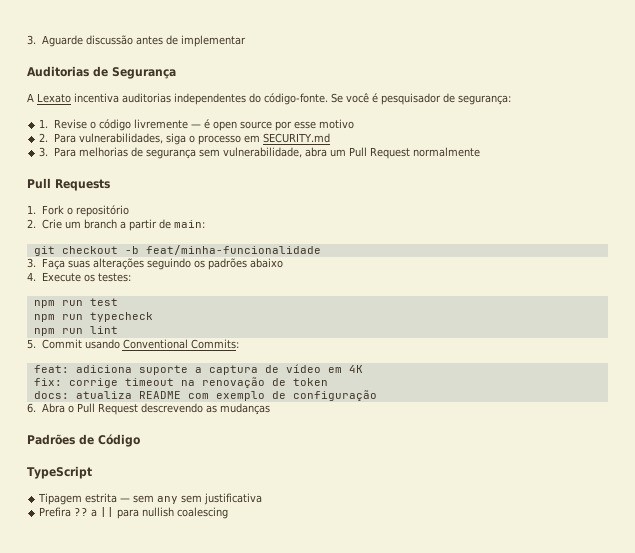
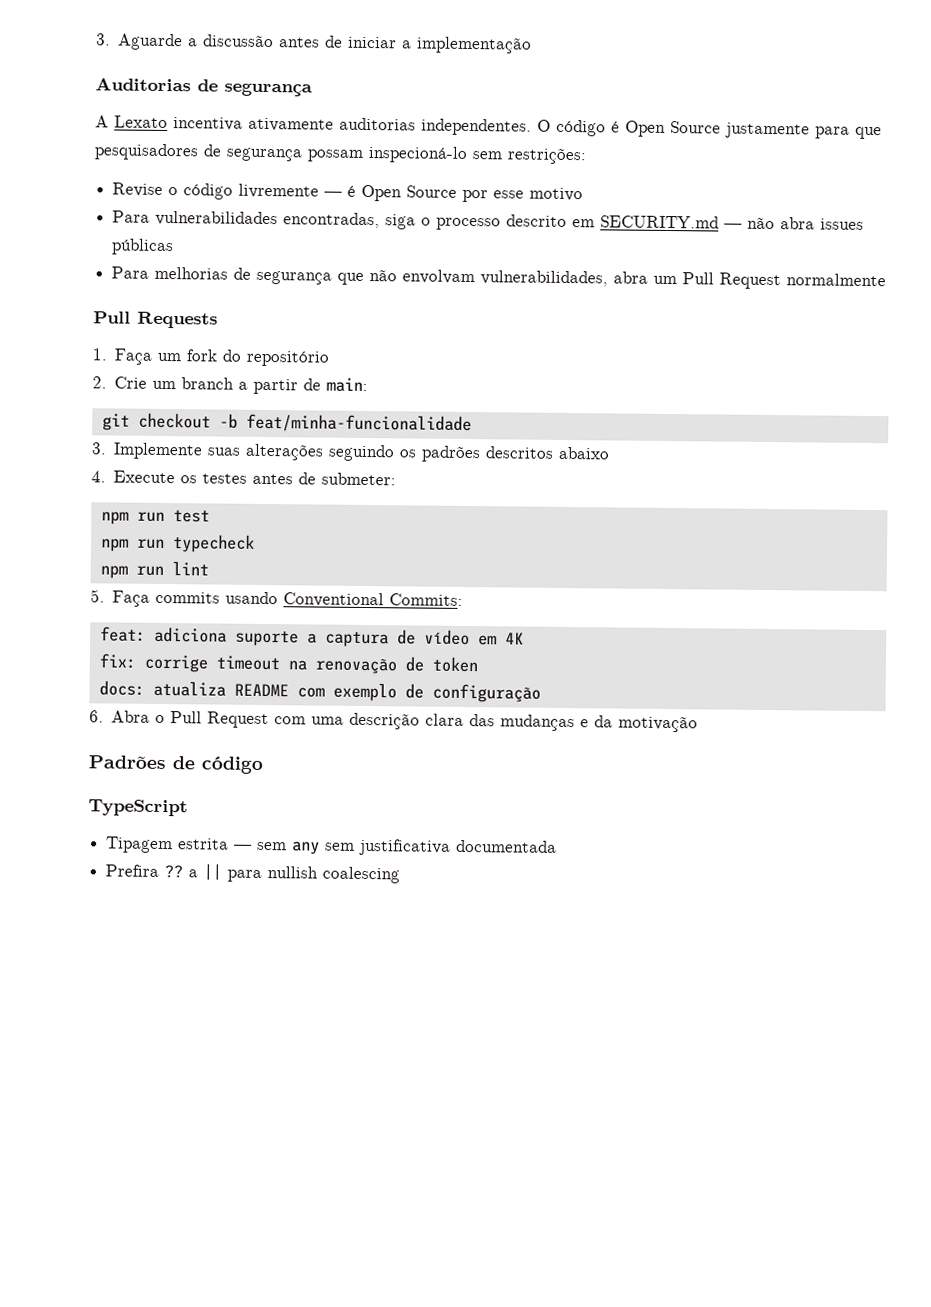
(83, 41) none -> [188,38,199,47] a
[180,35,246,47] implementar -> [348,36,533,54] iniciar a implementação
[112,67,176,79] Segurança -> [224,82,313,97] segurança
[122,93,511,105] [39,119,49,128] auditorias independentes do código-fonte. Se você é pesquisador de segurança: // 1. -> [248,117,882,140] [94,143,587,165] ativamente auditorias independentes. O código é Open Source justamente para que pesquisadores de segurança possam inspecioná-lo sem restrições: //
[212,121,272,131] open source -> [361,184,458,202] Open Source
[39,133,163,144] 2. Para vulnerabilidades, -> [112,210,381,229] Para vulnerabilidades encontradas,
(241, 140) none -> [506,214,568,227] descrito
[39,147,302,159] // 3. Para melhorias de segurança sem vulnerabilidade, -> [724,216,865,230] [111,238,175,256] [111,266,609,287] — não abra issues públicas // Para melhorias de segurança que não envolvam vulnerabilidades,
[41,205,73,215] Fork o -> [114,348,243,365] Faça um fork do
[41,258,65,270] Faça -> [113,442,204,460] Implemente
(247, 264) none -> [485,446,555,459] descritos
[97,273,131,282] testes: -> [202,472,397,486] testes antes de submeter:
[41,339,82,349] Commit -> [112,590,221,607] Faça commits
[140,403,270,415] descrevendo as mudanças -> [274,712,699,733] com uma descrição clara das mudanças e da motivação
[98,434,140,447] Código -> [201,756,263,774] código
(263, 499) none -> [456,839,558,853] documentada

